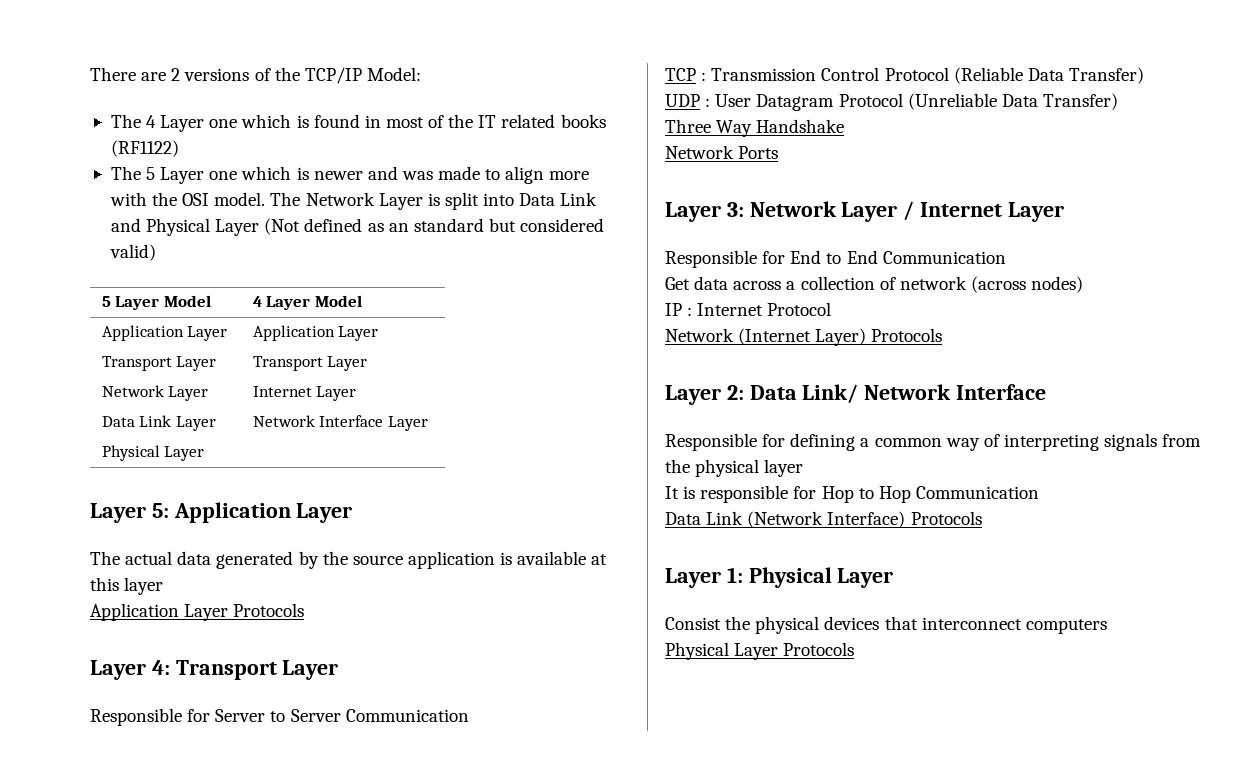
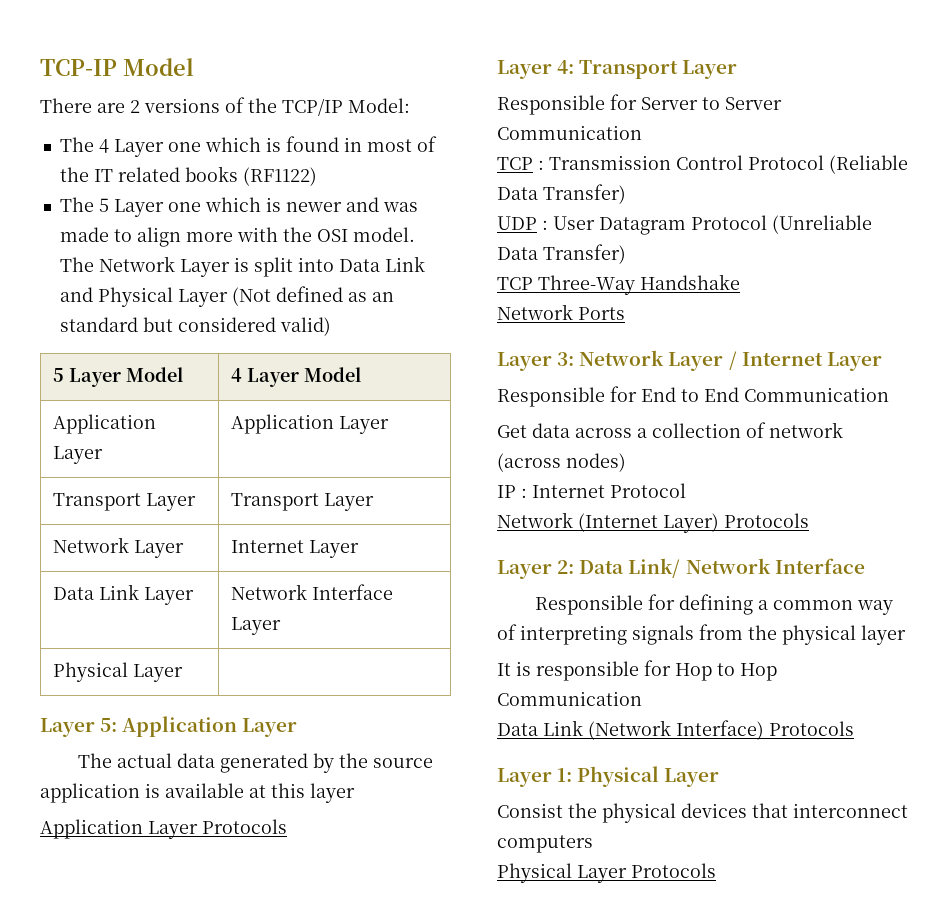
(90, 74) none -> [40,58,194,76] TCP-IP Model //
[665,119,753,137] Three Way -> [497,275,635,295] TCP Three-Way

